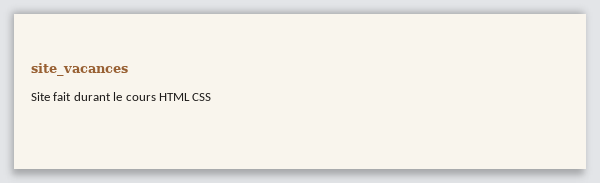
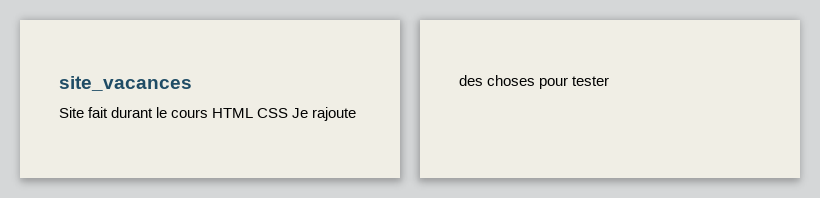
(212, 97) none -> [292,107,357,121] [459,75,610,89] Je rajoute des choses pour tester

